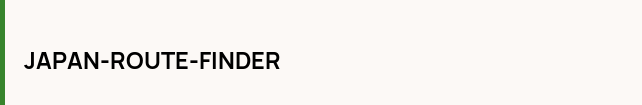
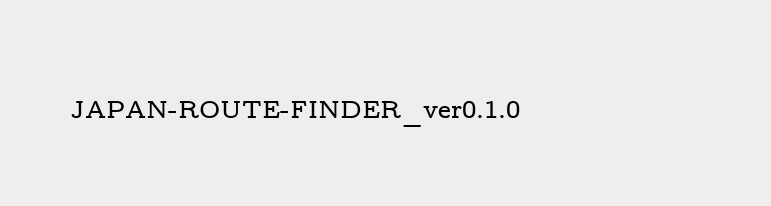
[24,52,281,69] JAPAN-ROUTE-FINDER -> [70,101,520,127] JAPAN-ROUTE-FINDER_ver0.1.0

